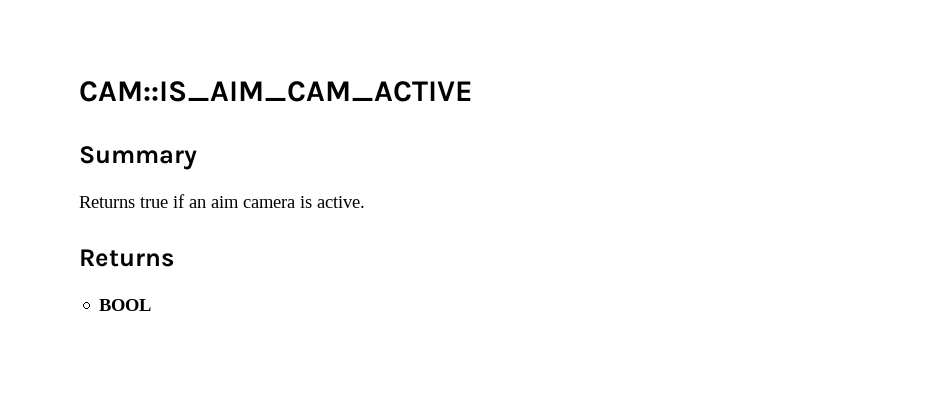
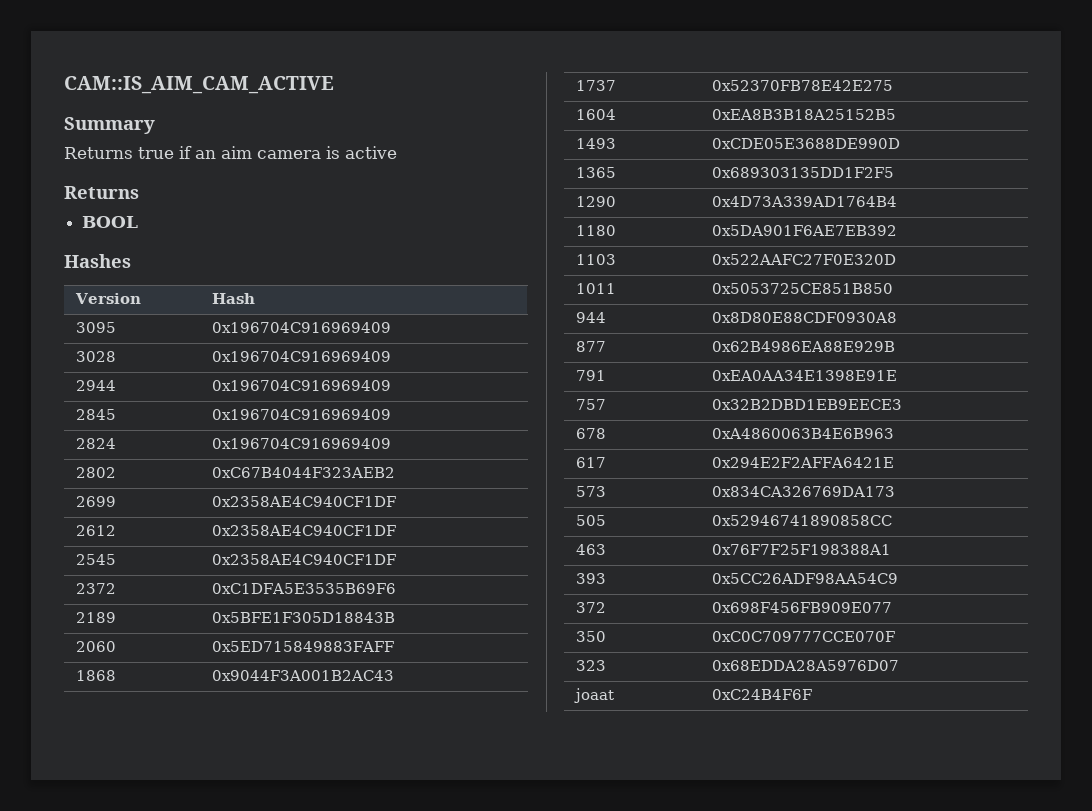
[317,196,365,208] active. -> [345,146,397,159] active
(152, 305) none -> [64,254,131,268] [74,293,141,304] [211,293,255,304] [75,322,116,333] [211,322,391,333] [75,351,116,362] [211,351,391,362] [75,380,116,391] [211,380,391,391] [75,409,116,420] [211,409,391,420] [75,438,116,449] [211,438,391,449] [75,467,116,478] [211,467,395,478] [75,496,116,507] [211,496,396,507] [75,525,116,536] [211,525,396,536] [75,554,116,565] [211,554,396,565] [75,583,116,594] [211,583,396,594] [75,612,116,623] [211,612,395,623] [75,641,116,652] [211,641,394,652] [75,670,116,681] [211,670,394,681] [575,80,616,91] [711,80,893,91] [575,109,616,120] [711,109,896,120] [575,138,616,149] [711,138,900,149] [575,167,616,178] [711,167,894,178] [575,196,616,207] [711,196,897,207] [575,225,616,236] [711,225,897,236] [575,254,616,265] [711,254,896,265] [575,283,616,294] [711,283,893,294] [575,312,606,323] [711,312,897,323] [575,341,606,352] [711,341,895,352] [575,370,606,381] [711,370,897,381] [575,399,606,410] [711,399,902,410] [575,428,606,439] [711,428,894,439] [575,457,606,468] [711,457,894,468] [575,486,606,497] [711,486,895,497] [575,515,606,526] [711,515,892,526] [575,544,606,555] [711,544,891,555] [575,573,606,584] [711,573,898,584] [575,602,606,613] [711,602,892,613] [575,631,606,642] [711,631,895,642] [575,660,606,671] [711,660,899,671] [573,688,614,703] [711,689,812,700] // Hashes // Version | Hash // 3095 | 0x196704C916969409 // 3028 | 0x196704C916969409 // 2944 | 0x196704C916969409 // 2845 | 0x196704C916969409 // 2824 | 0x196704C916969409 // 2802 | 0xC67B4044F323AEB2 // 2699 | 0x2358AE4C940CF1DF // 2612 | 0x2358AE4C940CF1DF // 2545 | 0x2358AE4C940CF1DF // 2372 | 0xC1DFA5E3535B69F6 // 2189 | 0x5BFE1F305D18843B // 2060 | 0x5ED715849883FAFF // 1868 | 0x9044F3A001B2AC43 // 1737 | 0x52370FB78E42E275 // 1604 | 0xEA8B3B18A25152B5 // 1493 | 0xCDE05E3688DE990D // 1365 | 0x689303135DD1F2F5 // 1290 | 0x4D73A339AD1764B4 // 1180 | 0x5DA901F6AE7EB392 // 1103 | 0x522AAFC27F0E320D // 1011 | 0x5053725CE851B850 // 944 | 0x8D80E88CDF0930A8 // 877 | 0x62B4986EA88E929B // 791 | 0xEA0AA34E1398E91E // 757 | 0x32B2DBD1EB9EECE3 // 678 | 0xA4860063B4E6B963 // 617 | 0x294E2F2AFFA6421E // 573 | 0x834CA326769DA173 // 505 | 0x52946741890858CC // 463 | 0x76F7F25F198388A1 // 393 | 0x5CC26ADF98AA54C9 // 372 | 0x698F456FB909E077 // 350 | 0xC0C709777CCE070F // 323 | 0x68EDDA28A5976D07 // joaat | 0xC24B4F6F

